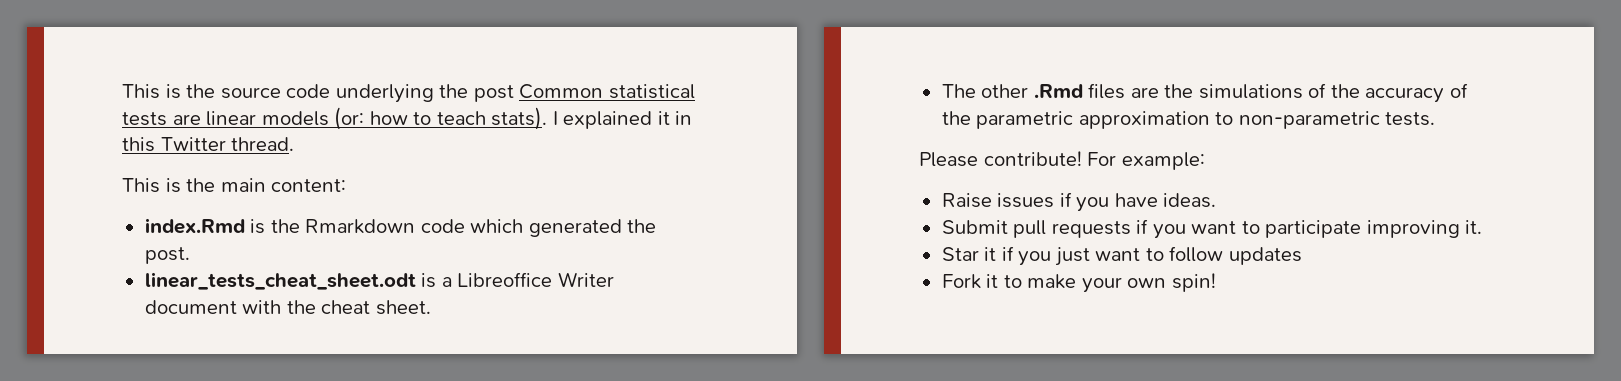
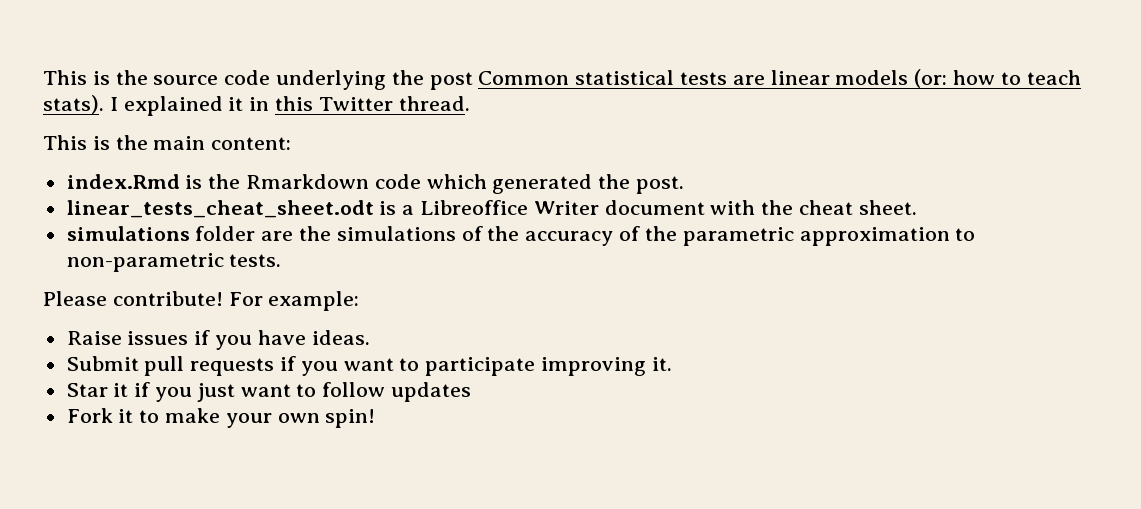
[941,83,1126,99] The other .Rmd files -> [66,226,256,241] simulations folder

